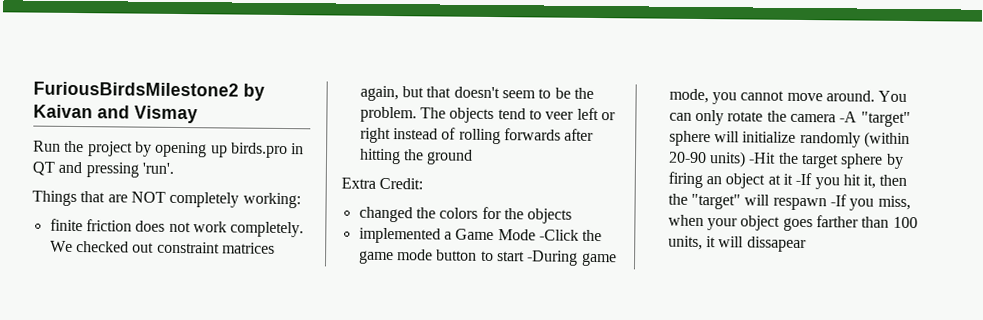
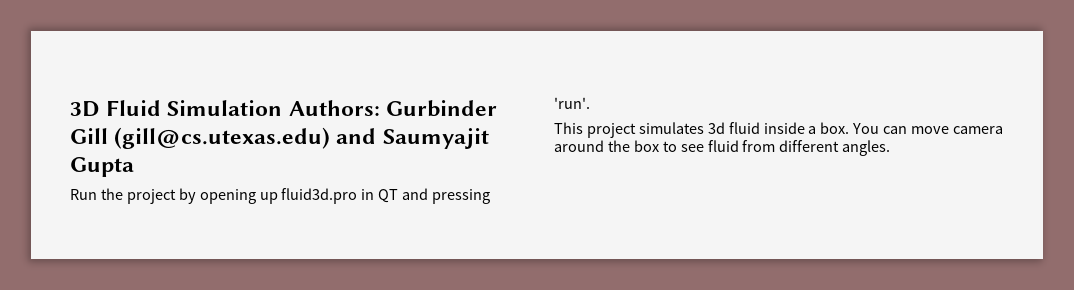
[33,81,265,101] [33,104,198,124] FuriousBirdsMilestone2 by Kaivan and Vismay -> [70,100,497,117] [70,127,489,149] [70,157,134,177] 3D Fluid Simulation Authors: Gurbinder Gill (gill@cs.utexas.edu) and Saumyajit Gupta
[230,142,288,159] birds.pro -> [281,188,358,204] fluid3d.pro
[32,190,301,209] [49,218,305,238] [49,240,275,254] [359,85,594,102] [359,106,616,124] [359,127,595,145] [358,148,474,165] [341,177,424,190] [358,206,573,224] [358,227,603,244] [357,249,617,267] [668,88,908,105] [668,109,911,128] [668,130,910,149] [667,151,904,169] [667,171,908,190] [667,193,911,211] [667,214,918,232] [667,235,807,253] Things that are NOT completely working: // finite friction does not work completely. We checked out constraint matrices again, but that doesn't seem to be the problem. The objects tend to veer left or right instead of rolling forwards after hitting the ground // Extra Credit: // changed the colors for the objects // implemented a Game Mode -Click the game mode button to start -During game mode, you cannot move around. You can only rotate the camera -A "target" sphere will initialize randomly (within 20-90 units) -Hit the target sphere by firing an object at it -If you hit it, then the "target" will respawn -If you miss, when your object goes farther than 100 units, it will dissapear -> [554,122,1004,138] [554,140,891,156] This project simulates 3d fluid inside a box. You can move camera around the box to see fluid from different angles.

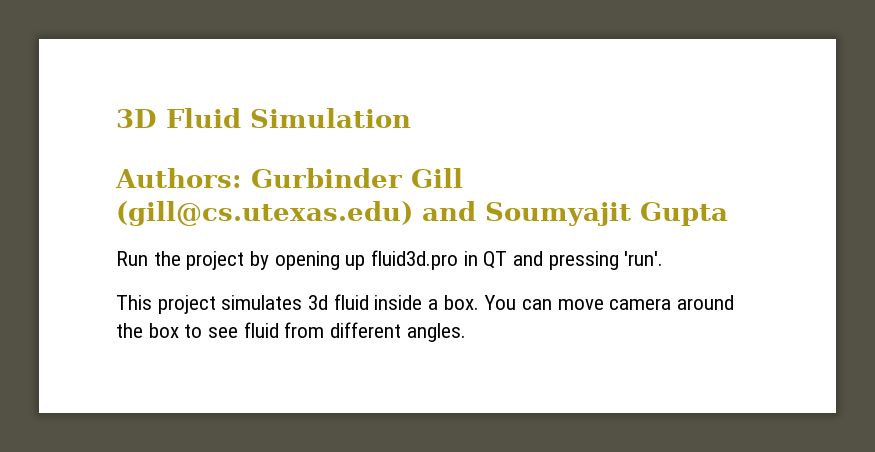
(283, 108) none -> (411, 118) //
[382,128,489,149] Saumyajit -> [485,202,631,226] Soumyajit

